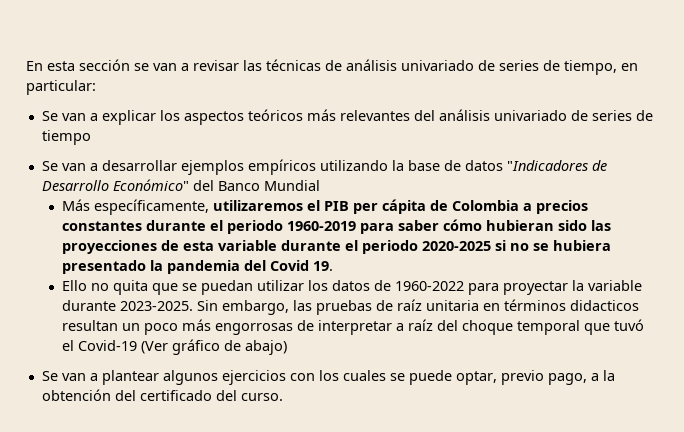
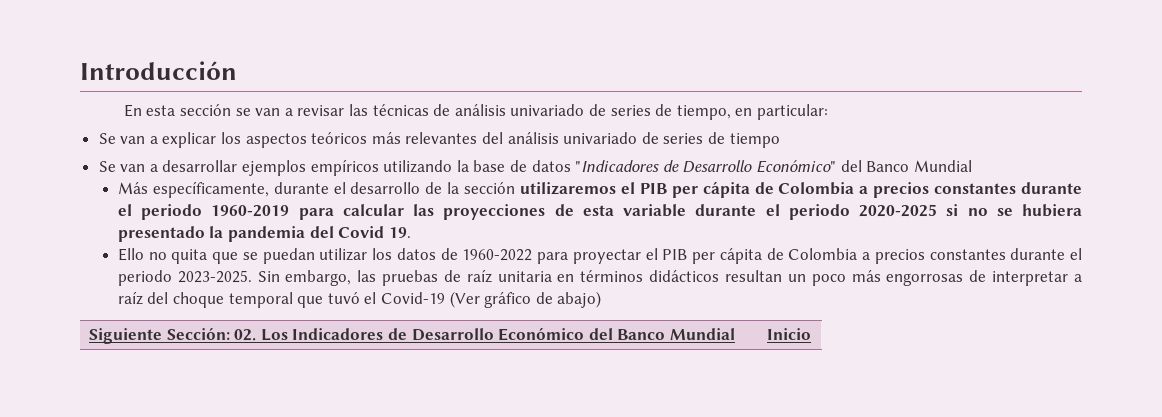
(26, 66) none -> [80,61,237,80] Introducción //
(210, 207) none -> [273,182,516,194] durante el desarrollo de la sección
[398,219,588,231] saber cómo hubieran sido -> [342,204,404,216] calcular
[572,280,643,291] [62,300,117,311] la variable durante -> [645,248,1082,264] [117,270,172,286] el PIB per cápita de Colombia a precios constantes durante el periodo
[570,300,640,311] didacticos -> [649,270,720,282] didácticos
[41,370,615,385] [41,389,283,401] // Se van a plantear algunos ejercicios con los cuales se puede optar, previo pago, a la obtención del certificado del curso. -> [89,327,735,344] [767,328,812,340] // Siguiente Sección: 02. Los Indicadores de Desarrollo Económico del Banco Mundial | Inicio

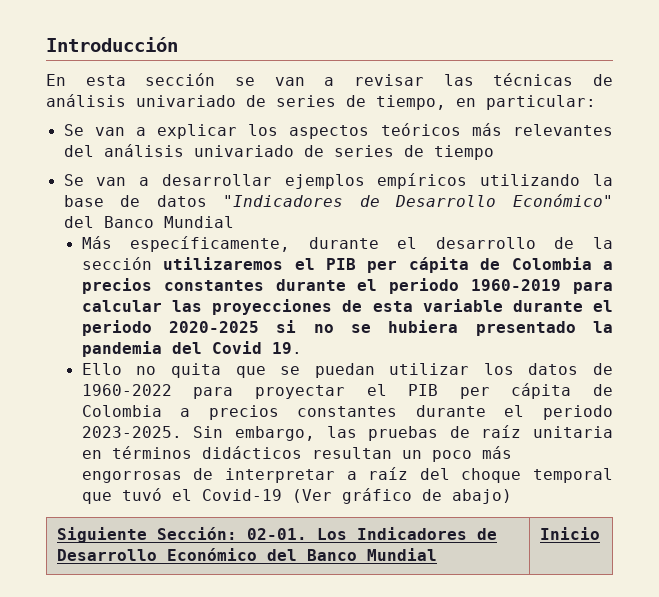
[234,329,257,341] 02. -> [246,528,307,540] 02-01.

